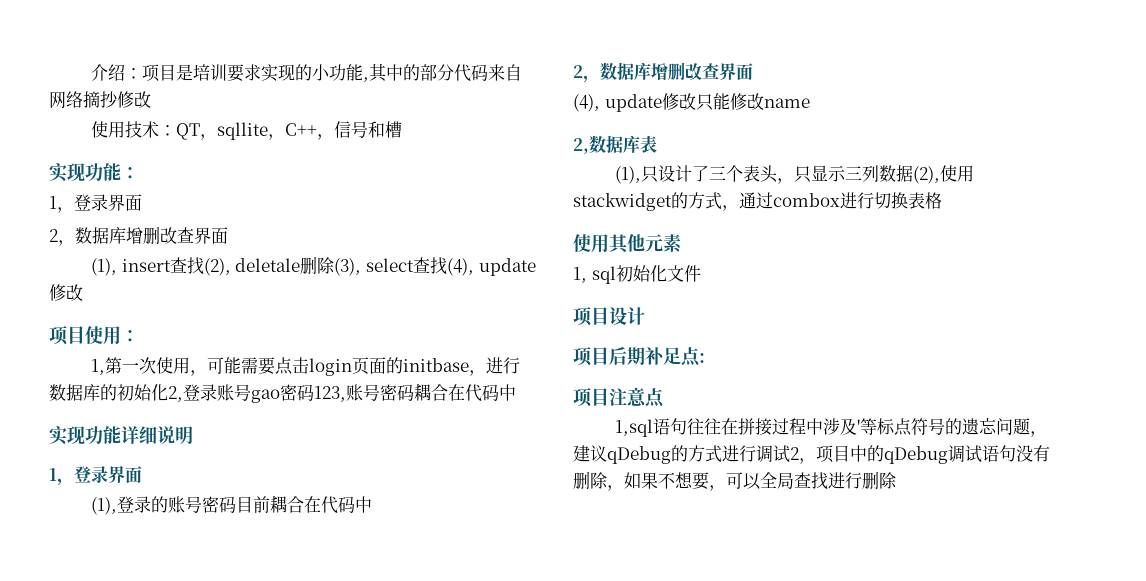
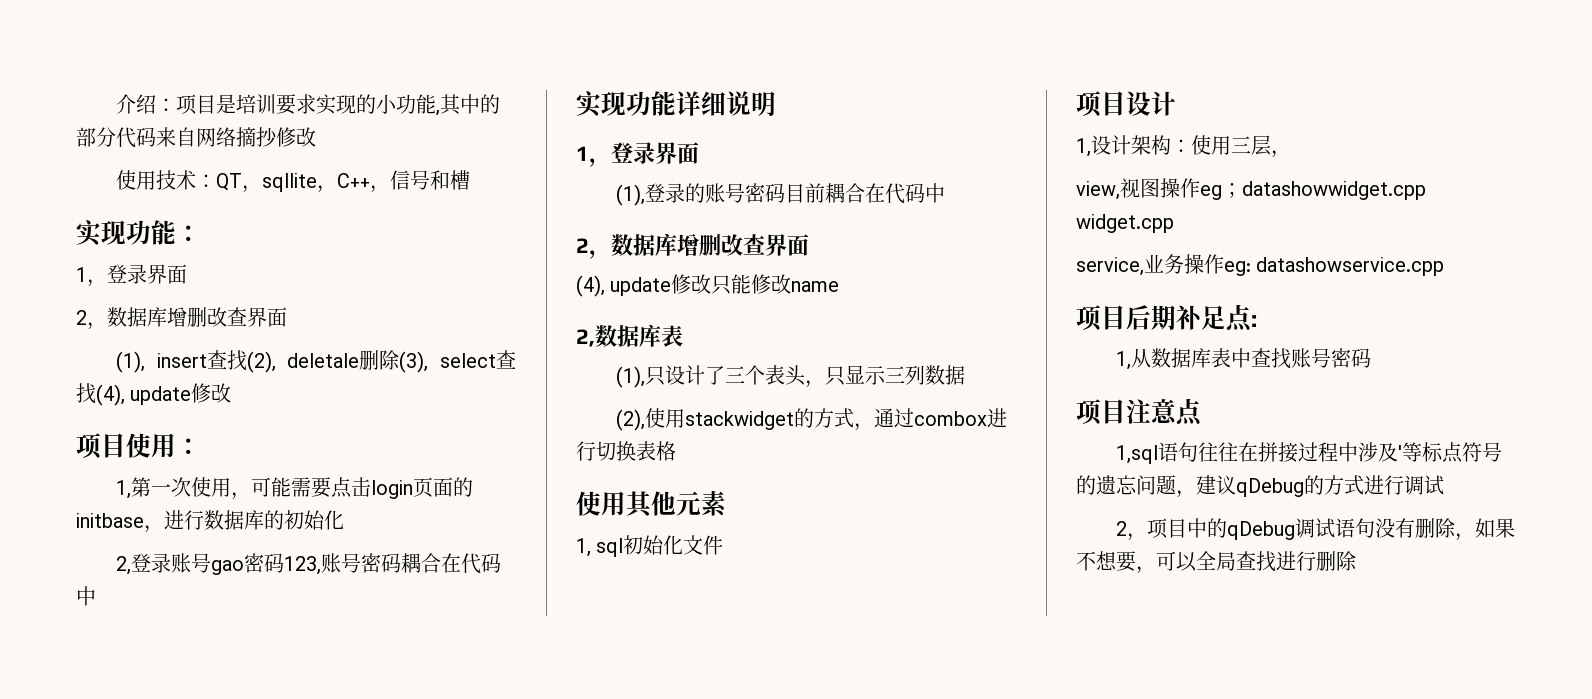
(168, 392) none -> (344, 520) //
(914, 173) none -> (966, 375) //
(645, 316) none -> [1076,135,1291,158] [1076,178,1426,200] [1076,214,1174,233] [1076,254,1445,276] // 1,设计架构：使用三层， // view,视图操作eg；datashowwidget.cpp widget.cpp // service,业务操作eg: datashowservice.cpp
(705, 358) none -> [1116,348,1372,370] // 1,从数据库表中查找账号密码
(790, 454) none -> (1444, 485) //

